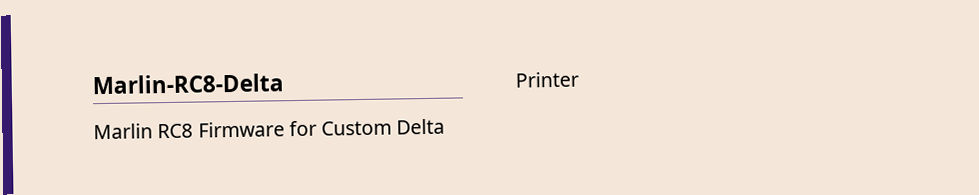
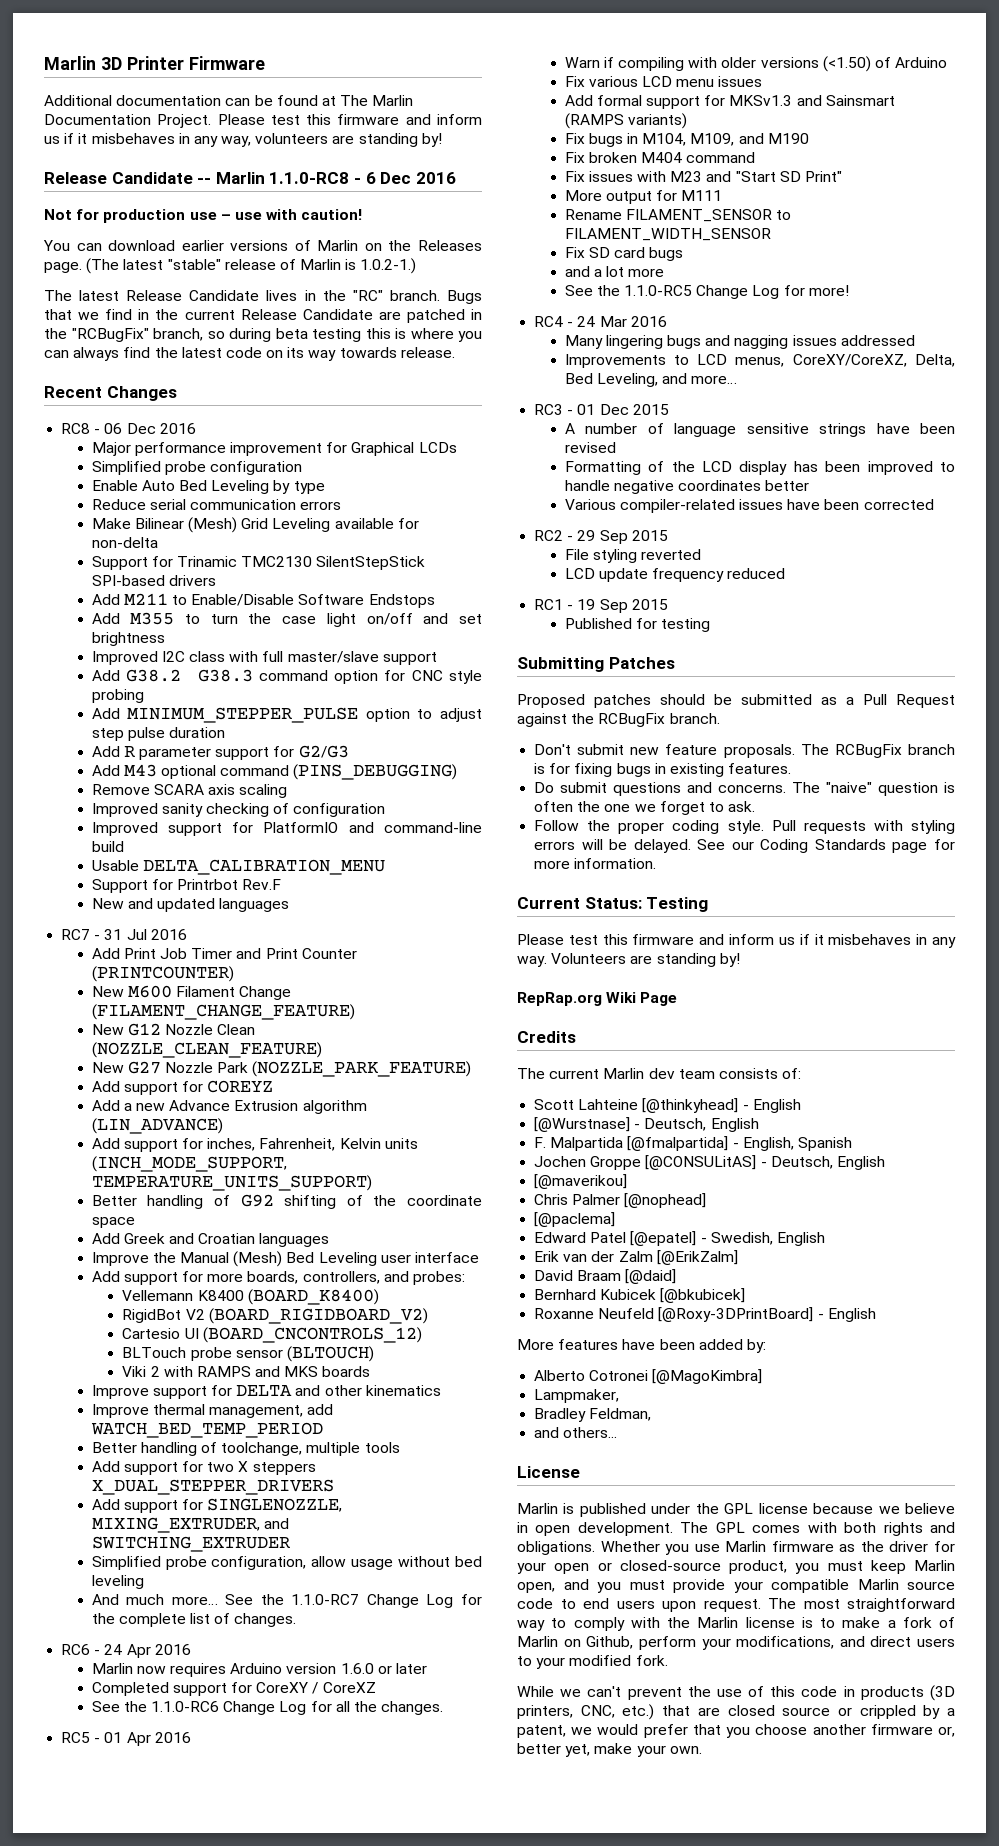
[92,73,284,95] [93,118,446,140] [515,71,579,88] Marlin-RC8-Delta // Marlin RC8 Firmware for Custom Delta Printer -> [44,56,265,70] [44,95,414,106] [44,114,482,128] [44,133,442,147] [44,172,456,184] [44,209,363,223] [43,240,482,251] [44,258,417,274] [44,290,482,304] [44,309,483,323] [44,328,482,342] [44,347,455,361] [44,386,177,401] [61,423,196,434] [91,442,457,456] [91,461,303,475] [91,480,325,494] [91,499,342,510] [91,517,419,533] [91,537,158,548] [91,556,426,570] [91,575,216,586] [91,593,435,608] [91,612,482,627] [91,632,165,646] [91,651,437,665] [91,669,482,684] [91,689,144,703] [91,707,482,723] [91,727,226,741] [91,745,349,760] [91,764,458,780] [91,784,288,798] [91,803,386,817] [91,822,482,836] [91,841,124,852] [91,859,385,875] [91,879,282,893] [91,898,290,912] [61,929,187,940] [91,948,357,959] [91,966,234,982] [91,985,292,1000] [91,1004,355,1020] [91,1023,256,1036] [91,1042,322,1058] [91,1061,472,1077] [91,1080,274,1095] [91,1100,367,1114] [91,1118,223,1134] [91,1138,418,1152] [91,1156,287,1172] [91,1175,372,1191] [91,1194,482,1209] [91,1217,135,1228] [91,1233,330,1247] [91,1251,479,1267] [91,1271,465,1285] [122,1289,379,1305] [122,1308,428,1324] [122,1327,422,1343] [122,1346,374,1362] [122,1366,371,1377] [91,1385,441,1399] [91,1404,334,1418] [90,1422,323,1438] [91,1442,400,1456] [91,1461,316,1475] [91,1479,334,1495] [91,1498,343,1513] [91,1517,289,1533] [91,1536,291,1552] [91,1556,482,1570] [91,1575,144,1589] [91,1594,482,1608] [91,1613,297,1627] [61,1644,191,1658] [91,1663,427,1677] [91,1682,376,1696] [91,1701,444,1715] [61,1732,191,1746] [564,56,948,72] [564,76,763,87] [564,95,895,109] [564,113,687,129] [564,133,809,147] [564,152,756,163] [564,171,842,182] [564,190,723,204] [564,209,792,222] [564,228,771,241] [564,247,684,261] [564,266,665,277] [564,285,849,299] [534,316,667,327] [564,335,915,349] [564,354,955,368] [564,373,738,387] [534,404,669,415] [564,423,955,437] [564,442,616,453] [564,461,955,475] [564,480,810,494] [564,499,934,513] [534,530,668,544] [564,549,702,563] [564,568,786,582] [534,599,668,613] [564,618,711,632] [517,657,675,672] [517,694,955,708] [517,713,720,727] [534,744,955,758] [534,763,792,777] [534,782,955,796] [534,801,756,815] [534,820,955,834] [534,839,955,853] [534,858,657,869] [517,897,709,912] [517,934,956,948] [517,953,740,967] [517,992,678,1006] [517,1031,576,1043] [517,1068,802,1079] [534,1098,801,1113] [534,1117,759,1132] [534,1136,852,1151] [534,1155,885,1170] [534,1174,628,1189] [534,1193,707,1208] [534,1212,616,1227] [534,1231,825,1246] [534,1250,738,1265] [534,1269,677,1284] [534,1288,746,1303] [534,1307,876,1322] [517,1339,766,1353] [534,1369,763,1384] [534,1389,620,1403] [534,1408,652,1422] [534,1427,618,1438] [517,1466,580,1478] [517,1503,955,1517] [517,1522,955,1536] [517,1541,955,1555] [517,1560,955,1574] [517,1579,955,1593] [517,1598,955,1612] [517,1617,955,1631] [517,1636,955,1650] [517,1655,668,1669] [517,1685,955,1701] [517,1704,955,1720] [517,1724,955,1738] [517,1743,702,1757] Marlin 3D Printer Firmware // Additional documentation can be found at The Marlin Documentation Project. Please test this firmware and inform us if it misbehaves in any way, volunteers are standing by! // Release Candidate -- Marlin 1.1.0-RC8 - 6 Dec 2016 // Not for production use – use with caution! // You can download earlier versions of Marlin on the Releases page. (The latest "stable" release of Marlin is 1.0.2-1.) // The latest Release Candidate lives in the "RC" branch. Bugs that we find in the current Release Candidate are patched in the "RCBugFix" branch, so during beta testing this is where you can always find the latest code on its way towards release. // Recent Changes // RC8 - 06 Dec 2016 // Major performance improvement for Graphical LCDs // Simplified probe configuration // Enable Auto Bed Leveling by type // Reduce serial communication errors // Make Bilinear (Mesh) Grid Leveling available for non-delta // Support for Trinamic TMC2130 SilentStepStick SPI-based drivers // Add M211 to Enable/Disable Software Endstops // Add M355 to turn the case light on/off and set brightness // Improved I2C class with full master/slave support // Add G38.2 G38.3 command option for CNC style probing // Add MINIMUM_STEPPER_PULSE option to adjust step pulse duration // Add R parameter support for G2/G3 // Add M43 optional command (PINS_DEBUGGING) // Remove SCARA axis scaling // Improved sanity checking of configuration // Improved support for PlatformIO and command-line build // Usable DELTA_CALIBRATION_MENU // Support for Printrbot Rev.F // New and updated languages // RC7 - 31 Jul 2016 // Add Print Job Timer and Print Counter (PRINTCOUNTER) // New M600 Filament Change (FILAMENT_CHANGE_FEATURE) // New G12 Nozzle Clean (NOZZLE_CLEAN_FEATURE) // New G27 Nozzle Park (NOZZLE_PARK_FEATURE) // Add support for COREYZ // Add a new Advance Extrusion algorithm (LIN_ADVANCE) // Add support for inches, Fahrenheit, Kelvin units (INCH_MODE_SUPPORT, TEMPERATURE_UNITS_SUPPORT) // Better handling of G92 shifting of the coordinate space // Add Greek and Croatian languages // Improve the Manual (Mesh) Bed Leveling user interface // Add support for more boards, controllers, and probes: // Vellemann K8400 (BOARD_K8400) // RigidBot V2 (BOARD_RIGIDBOARD_V2) // Cartesio UI (BOARD_CNCONTROLS_12) // BLTouch probe sensor (BLTOUCH) // Viki 2 with RAMPS and MKS boards // Improve support for DELTA and other kinematics // Improve thermal management, add WATCH_BED_TEMP_PERIOD // Better handling of toolchange, multiple tools // Add support for two X steppers X_DUAL_STEPPER_DRIVERS // Add support for SINGLENOZZLE, MIXING_EXTRUDER, and SWITCHING_EXTRUDER // Simplified probe configuration, allow usage without bed leveling // And much more… See the 1.1.0-RC7 Change Log for the complete list of changes. // RC6 - 24 Apr 2016 // Marlin now requires Arduino version 1.6.0 or later // Completed support for CoreXY / CoreXZ // See the 1.1.0-RC6 Change Log for all the changes. // RC5 - 01 Apr 2016 // Warn if compiling with older versions (<1.50) of Arduino // Fix various LCD menu issues // Add formal support for MKSv1.3 and Sainsmart (RAMPS variants) // Fix bugs in M104, M109, and M190 // Fix broken M404 command // Fix issues with M23 and "Start SD Print" // More output for M111 // Rename FILAMENT_SENSOR to FILAMENT_WIDTH_SENSOR // Fix SD card bugs // and a lot more // See the 1.1.0-RC5 Change Log for more! // RC4 - 24 Mar 2016 // Many lingering bugs and nagging issues addressed // Improvements to LCD menus, CoreXY/CoreXZ, Delta, Bed Leveling, and more… // RC3 - 01 Dec 2015 // A number of language sensitive strings have been revised // Formatting of the LCD display has been improved to handle negative coordinates better // Various compiler-related issues have been corrected // RC2 - 29 Sep 2015 // File styling reverted // LCD update frequency reduced // RC1 - 19 Sep 2015 // Published for testing // Submitting Patches // Proposed patches should be submitted as a Pull Request against the RCBugFix branch. // Don't submit new feature proposals. The RCBugFix branch is for fixing bugs in existing features. // Do submit questions and concerns. The "naive" question is often the one we forget to ask. // Follow the proper coding style. Pull requests with styling errors will be delayed. See our Coding Standards page for more information. // Current Status: Testing // Please test this firmware and inform us if it misbehaves in any way. Volunteers are standing by! // RepRap.org Wiki Page // Credits // The current Marlin dev team consists of: // Scott Lahteine [@thinkyhead] - English // [@Wurstnase] - Deutsch, English // F. Malpartida [@fmalpartida] - English, Spanish // Jochen Groppe [@CONSULitAS] - Deutsch, English // [@maverikou] // Chris Palmer [@nophead] // [@paclema] // Edward Patel [@epatel] - Swedish, English // Erik van der Zalm [@ErikZalm] // David Braam [@daid] // Bernhard Kubicek [@bkubicek] // Roxanne Neufeld [@Roxy-3DPrintBoard] - English // More features have been added by: // Alberto Cotronei [@MagoKimbra] // Lampmaker, // Bradley Feldman, // and others... // License // Marlin is published under the GPL license because we believe in open development. The GPL comes with both rights and obligations. Whether you use Marlin firmware as the driver for your open or closed-source product, you must keep Marlin open, and you must provide your compatible Marlin source code to end users upon request. The most straightforward way to comply with the Marlin license is to make a fork of Marlin on Github, perform your modifications, and direct users to your modified fork. // While we can't prevent the use of this code in products (3D printers, CNC, etc.) that are closed source or crippled by a patent, we would prefer that you choose another firmware or, better yet, make your own.

